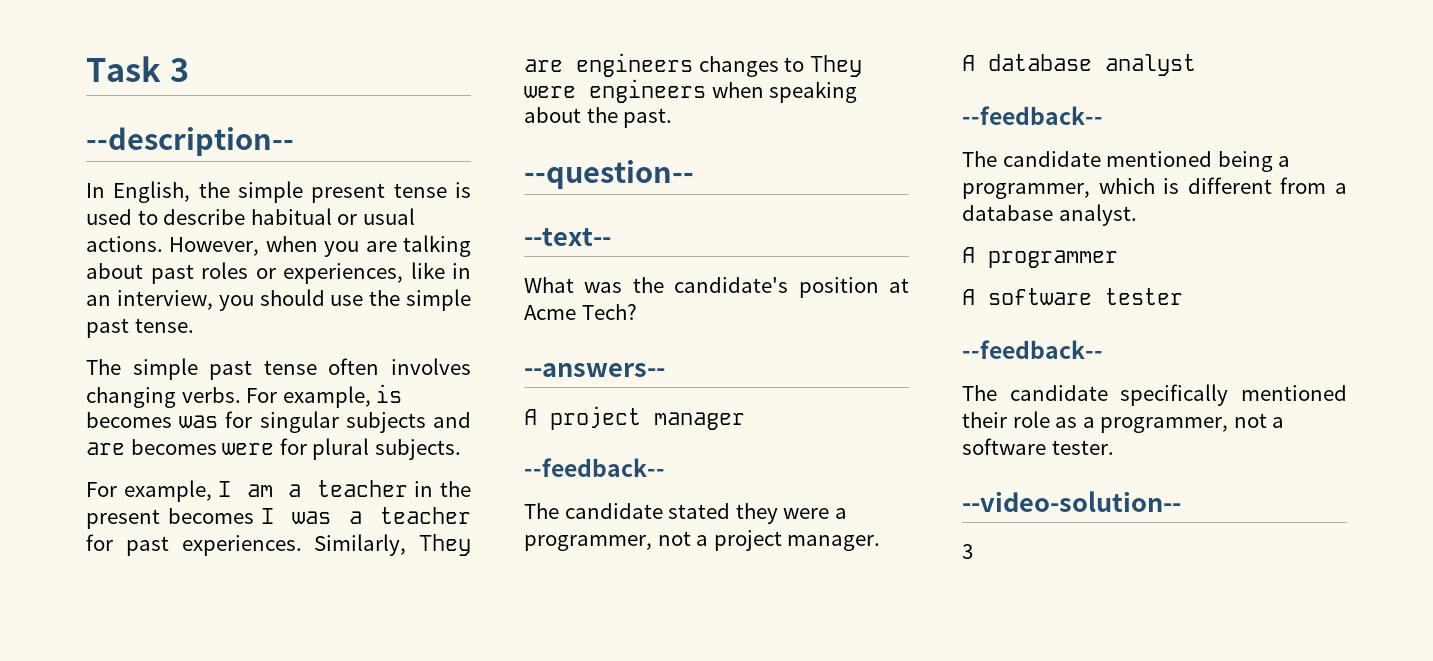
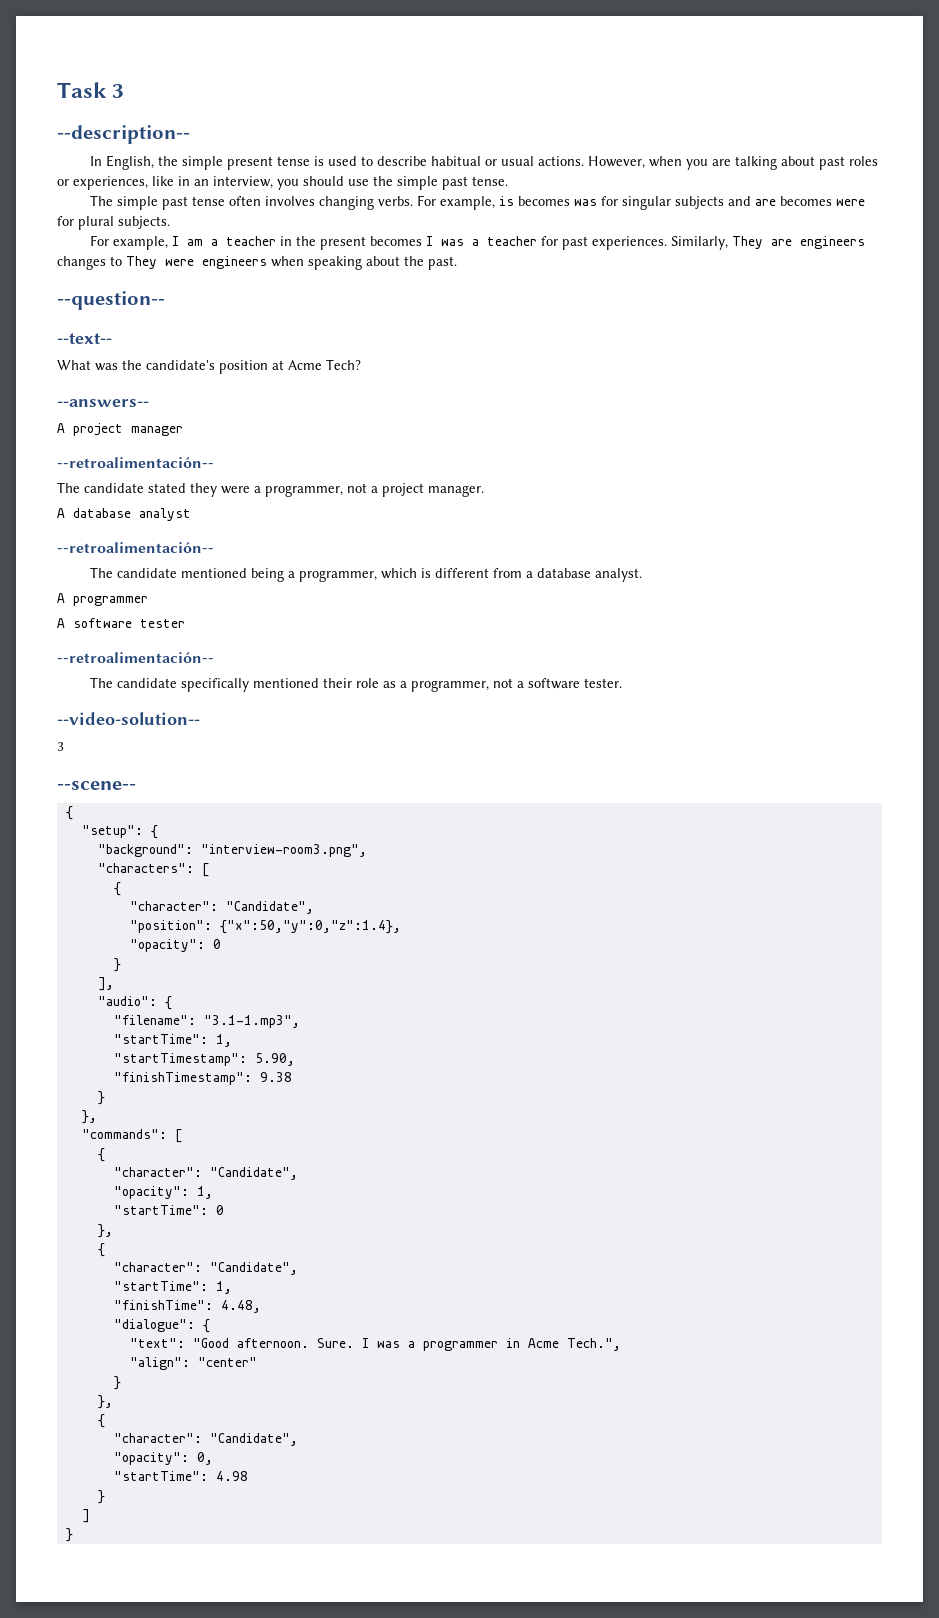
[524,458,665,477] --feedback-- -> [57,457,214,468] --retroalimentación--
[962,106,1103,125] --feedback-- -> [57,542,214,553] --retroalimentación--
[962,340,1103,359] --feedback-- -> [57,652,214,663] --retroalimentación--
(973, 551) none -> [57,781,136,790] [65,806,73,820] [81,825,158,839] [97,844,367,857] [97,863,209,877] [113,882,121,896] [129,901,314,914] [129,920,401,934] [129,939,221,952] [113,958,121,972] [97,977,114,991] [97,996,172,1010] [113,1015,300,1028] [113,1034,232,1047] [113,1053,295,1066] [113,1072,292,1085] [97,1091,105,1105] [81,1110,97,1124] [81,1129,182,1143] [97,1148,105,1162] [113,1167,298,1180] [113,1186,213,1199] [113,1205,224,1215] [97,1224,113,1238] [97,1243,105,1257] [113,1262,298,1275] [113,1281,232,1294] [113,1300,261,1313] [113,1319,210,1333] [129,1338,621,1351] [129,1357,257,1370] [113,1376,121,1390] [97,1395,113,1409] [97,1414,105,1428] [113,1433,298,1446] [113,1452,213,1465] [113,1471,248,1481] [97,1490,105,1504] [81,1509,90,1523] [65,1528,73,1542] // --scene-- // { // "setup": { // "background": "interview-room3.png", // "characters": [ // { // "character": "Candidate", // "position": {"x":50,"y":0,"z":1.4}, // "opacity": 0 // } // ], // "audio": { // "filename": "3.1-1.mp3", // "startTime": 1, // "startTimestamp": 5.90, // "finishTimestamp": 9.38 // } // }, // "commands": [ // { // "character": "Candidate", // "opacity": 1, // "startTime": 0 // }, // { // "character": "Candidate", // "startTime": 1, // "finishTime": 4.48, // "dialogue": { // "text": "Good afternoon. Sure. I was a programmer in Acme Tech.", // "align": "center" // } // }, // { // "character": "Candidate", // "opacity": 0, // "startTime": 4.98 // } // ] // }

